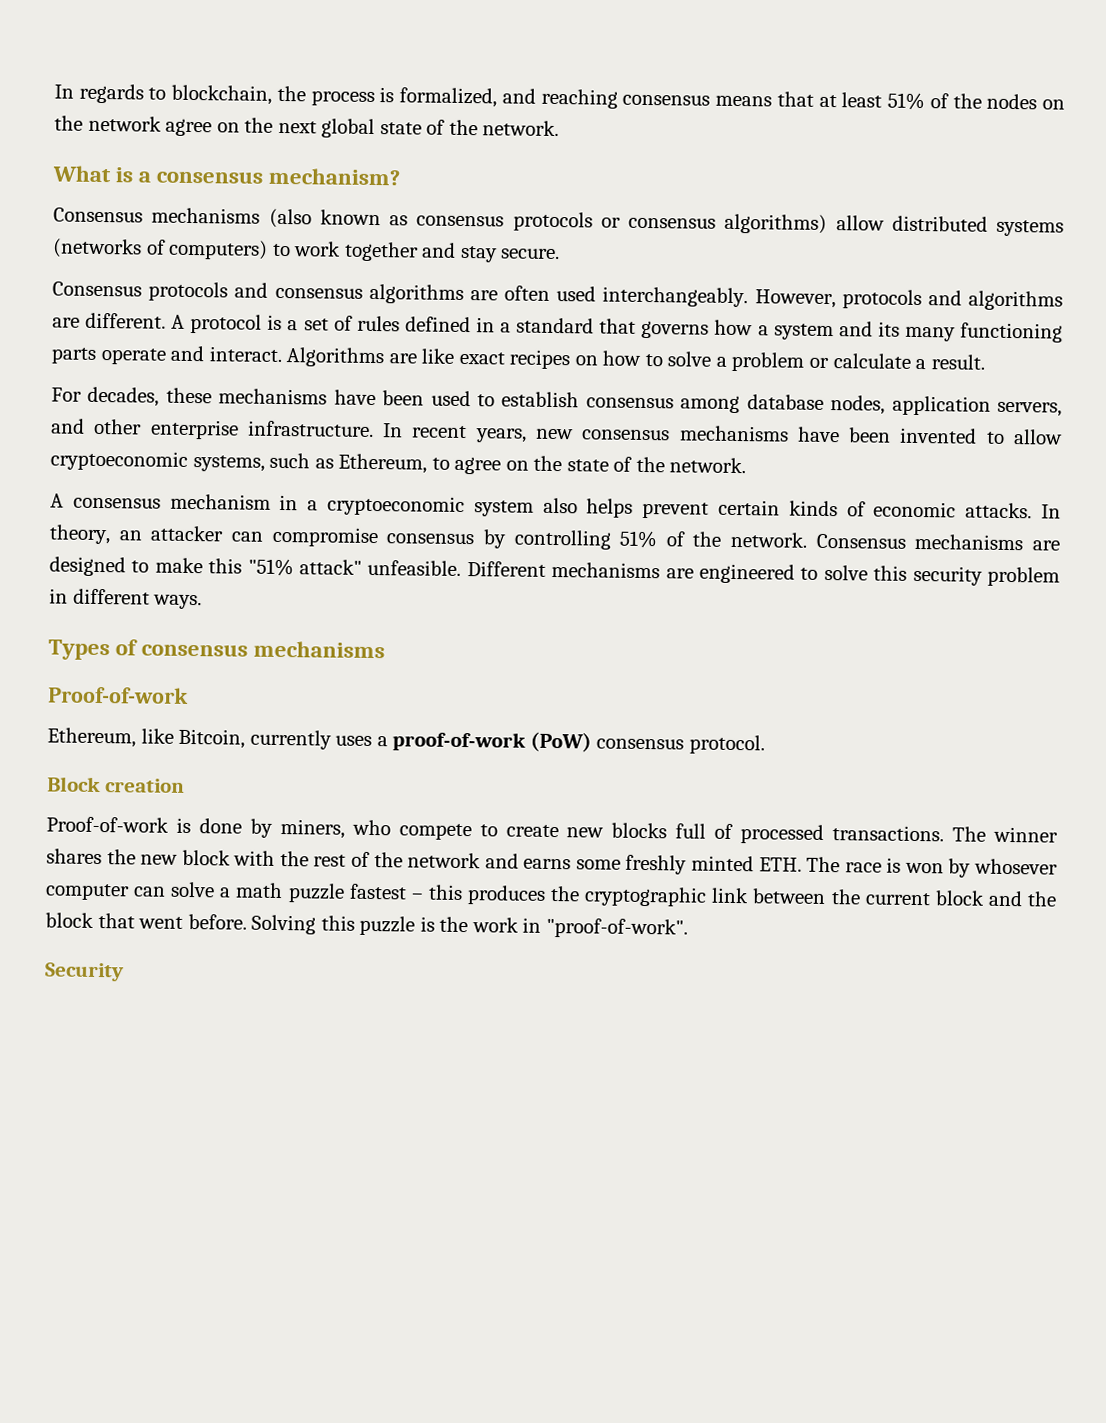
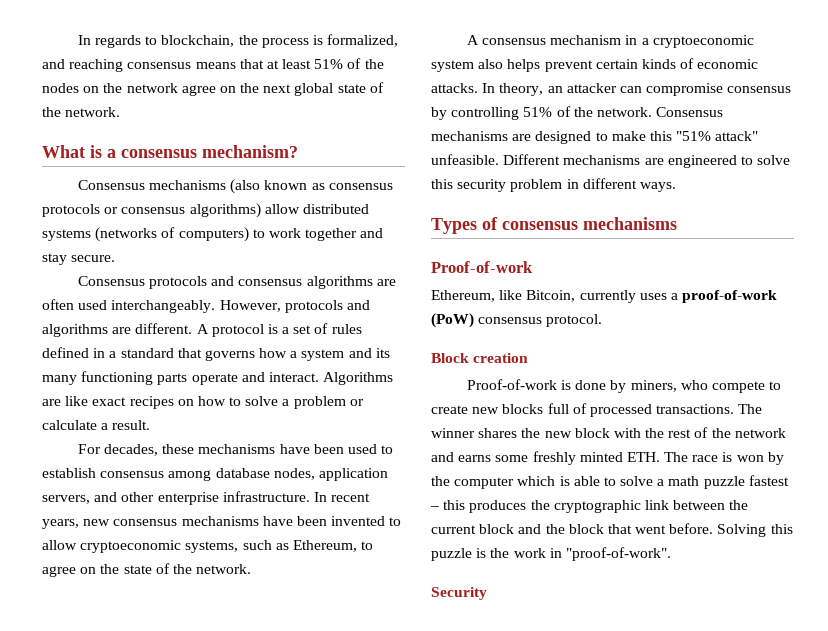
[973,858,1058,875] [45,883,167,901] whosever computer can -> [431,476,616,489] the computer which is able to

